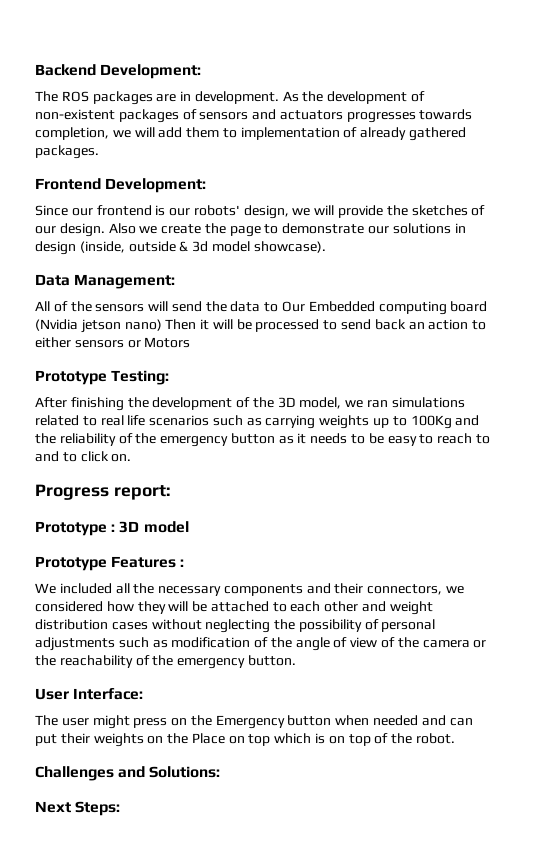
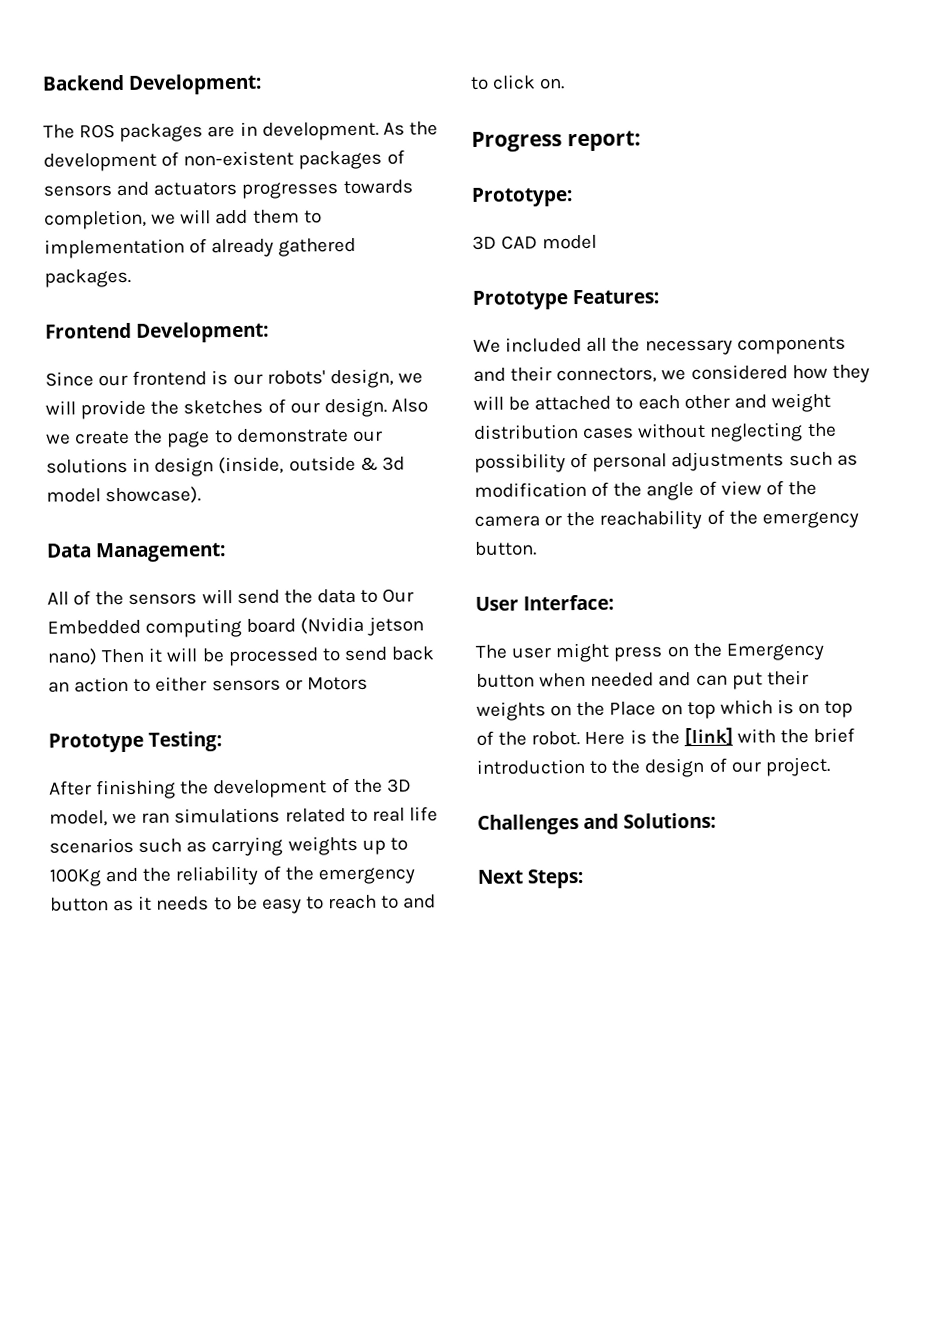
[35,521,140,536] Prototype : 3D -> [471,187,573,207] [472,235,539,250] Prototype: // 3D CAD
[111,556,185,568] Features : -> [572,289,660,305] Features:
(455, 738) none -> [584,726,856,747] [476,756,831,778] Here is the [link] with the brief introduction to the design of our project.

